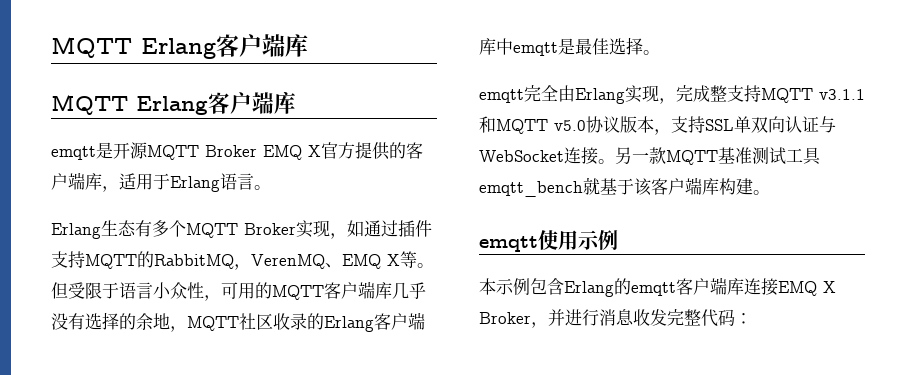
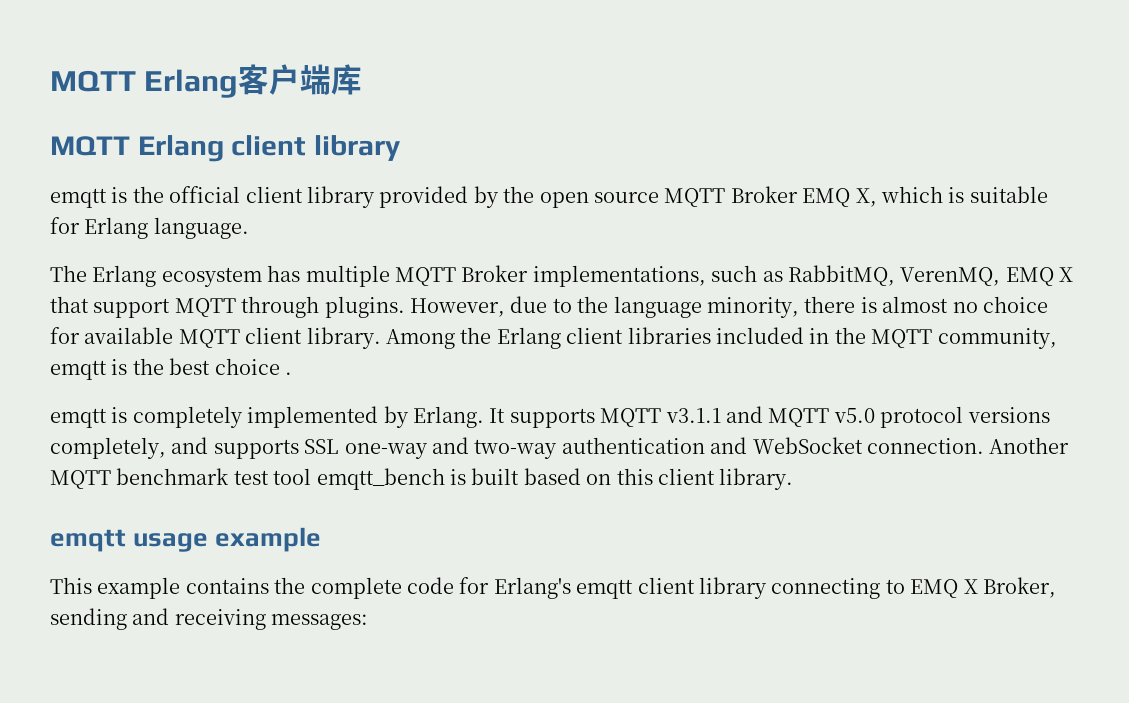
[208,91,296,114] [51,142,423,160] [51,172,271,192] [51,220,432,239] [51,251,434,270] [51,281,426,301] [51,312,425,332] [479,37,660,56] [479,85,761,104] 客户端库 // emqtt是开源MQTT Broker EMQ X官方提供的客户端库，适用于Erlang语言。 // Erlang生态有多个MQTT Broker实现，如通过插件支持MQTT的RabbitMQ，VerenMQ、EMQ X等。但受限于语言小众性，可用的MQTT客户端库几乎没有选择的余地，MQTT社区收录的Erlang客户端库中emqtt是最佳选择。 // emqtt完全由Erlang实现，完成整支持 -> [231,135,401,161] [50,186,1048,208] [50,217,249,239] [50,265,1074,287] [50,296,1048,318] [50,327,1057,349] [50,358,292,380] [50,406,595,428] client library // emqtt is the official client library provided by the open source MQTT Broker EMQ X, which is suitable for Erlang language. // The Erlang ecosystem has multiple MQTT Broker implementations, such as RabbitMQ, VerenMQ, EMQ X that support MQTT through plugins. However, due to the language minority, there is almost no choice for available MQTT client library. Among the Erlang client libraries included in the MQTT community, emqtt is the best choice . // emqtt is completely implemented by Erlang. It supports
[479,116,496,133] 和 -> [725,406,763,423] and
[586,116,836,135] [479,147,821,165] [479,177,770,197] [479,229,618,252] [479,277,836,297] [479,309,752,328] 协议版本，支持SSL单双向认证与WebSocket连接。另一款MQTT基准测试工具emqtt_bench就基于该客户端库构建。 // emqtt使用示例 // 本示例包含Erlang的emqtt客户端库连接EMQ X Broker，并进行消息收发完整代码： -> [880,406,1050,428] [50,437,1070,459] [50,468,794,490] [50,527,322,552] [50,577,1056,599] [50,608,369,630] protocol versions completely, and supports SSL one-way and two-way authentication and WebSocket connection. Another MQTT benchmark test tool emqtt_bench is built based on this client library. // emqtt usage example // This example contains the complete code for Erlang's emqtt client library connecting to EMQ X Broker, sending and receiving messages:

